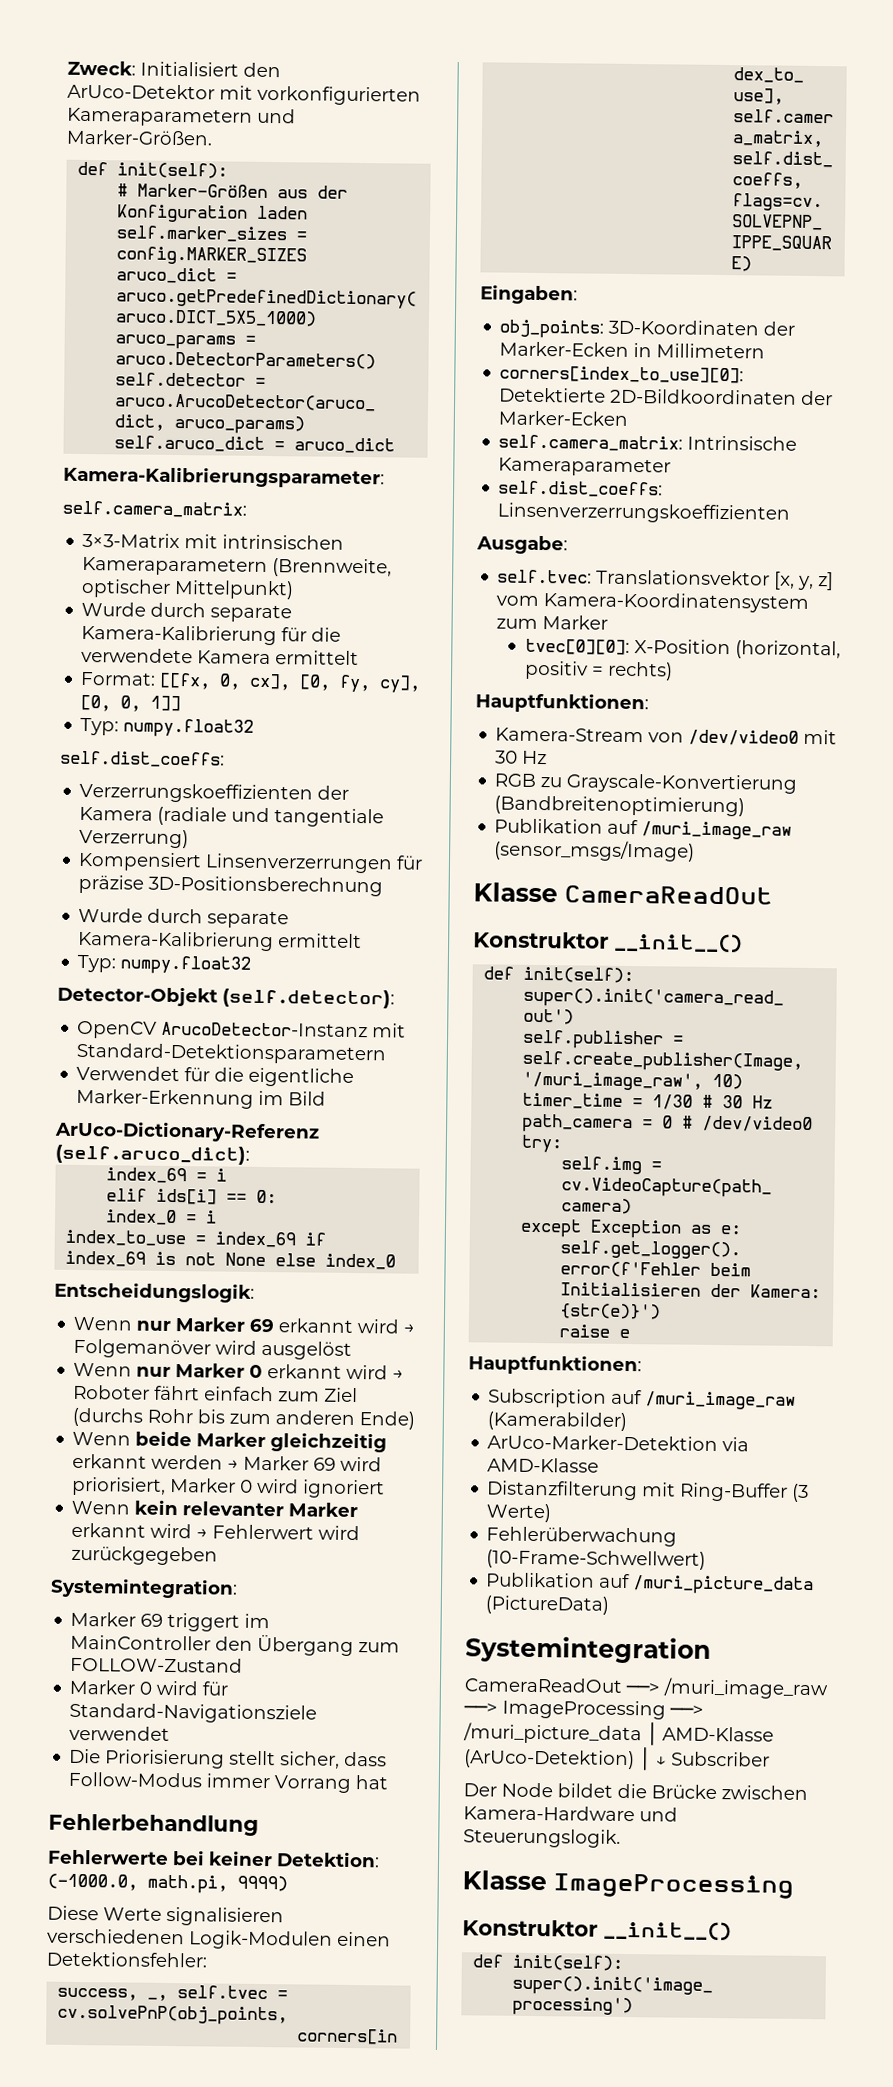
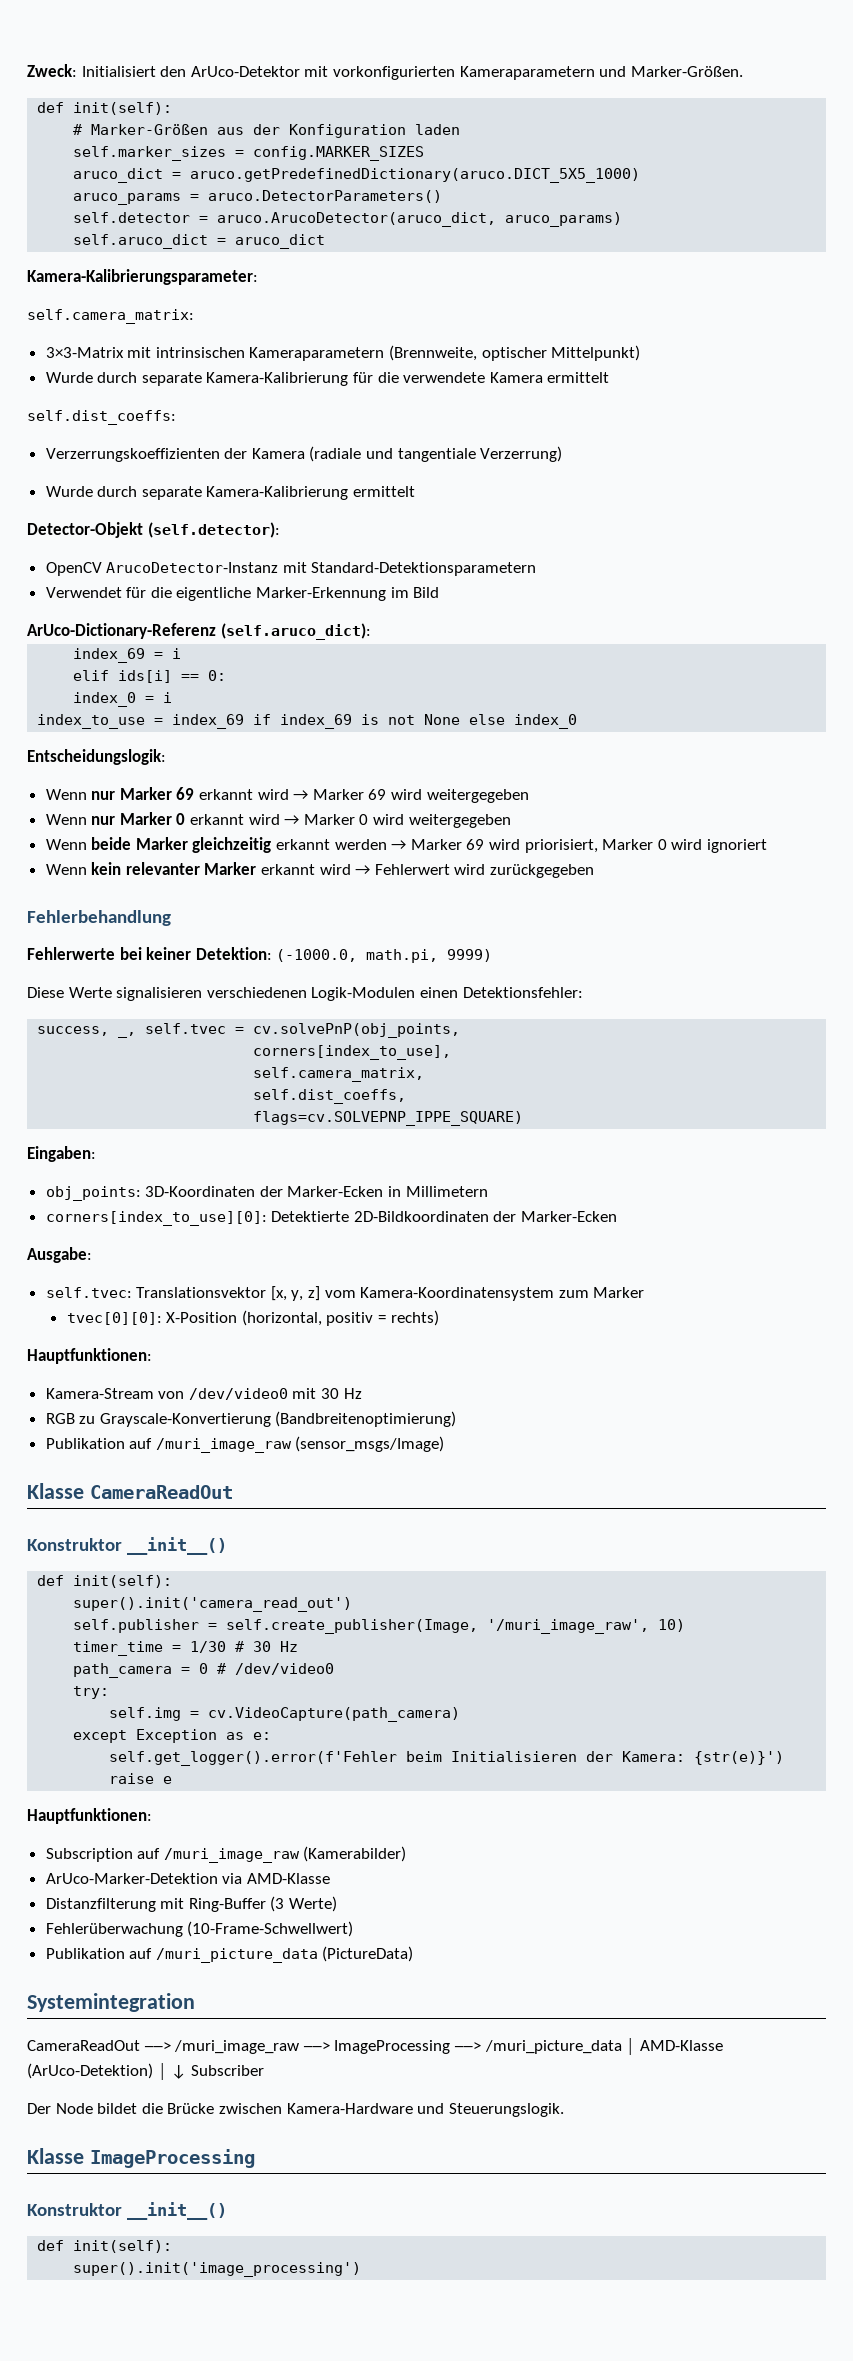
[80,671,422,693] [80,694,182,712] [80,717,255,738] // Format: [[fx, 0, cx], [0, fy, cy], [0, 0, 1]] // Typ: numpy.float32 -> (610, 377) none
[78,851,424,874] [78,874,384,897] // Kompensiert Linsenverzerrungen für präzise 3D-Positionsberechnung -> (563, 454) none
[77,954,252,975] // Typ: numpy.float32 -> (416, 491) none
[73,1338,353,1360] Folgemanöver wird ausgelöst -> [312,789,529,803] Marker 69 wird weitergegeben
[73,1384,359,1403] [72,1407,416,1430] Roboter fährt einfach zum Ziel (durchs Rohr bis zum anderen Ende) -> [303,814,511,828] Marker 0 wird weitergegeben
[50,1577,238,1599] [70,1611,271,1632] [70,1634,401,1657] [70,1656,244,1673] [69,1679,229,1696] [69,1702,318,1724] [69,1725,171,1742] [69,1748,388,1769] [68,1771,389,1794] // Systemintegration: // Marker 69 triggert im MainController den Übergang zum FOLLOW-Zustand // Marker 0 wird für Standard-Navigationsziele verwendet // Die Priorisierung stellt sicher, dass Follow-Modus immer Vorrang hat -> (595, 871) none
[498,434,798,452] [498,457,672,477] [498,480,664,498] [497,502,791,524] // self.camera_matrix: Intrinsische Kameraparameter // self.dist_coeffs: Linsenverzerrungskoeffizienten -> (618, 1216) none

